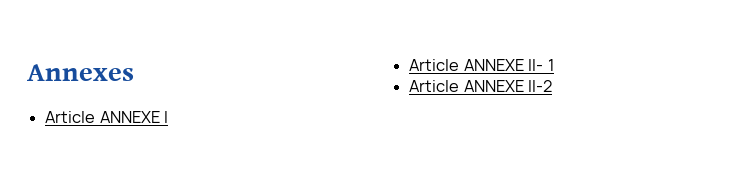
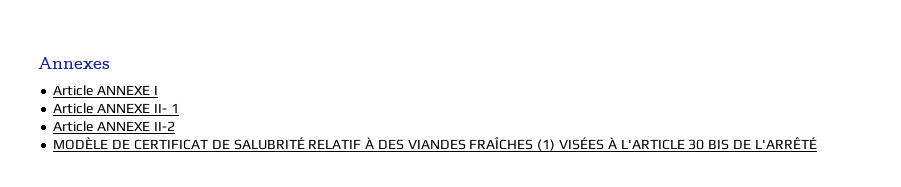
(553, 86) none -> [53,137,817,151] // MODÈLE DE CERTIFICAT DE SALUBRITÉ RELATIF À DES VIANDES FRAÎCHES (1) VISÉES À L'ARTICLE 30 BIS DE L'ARRÊTÉ

